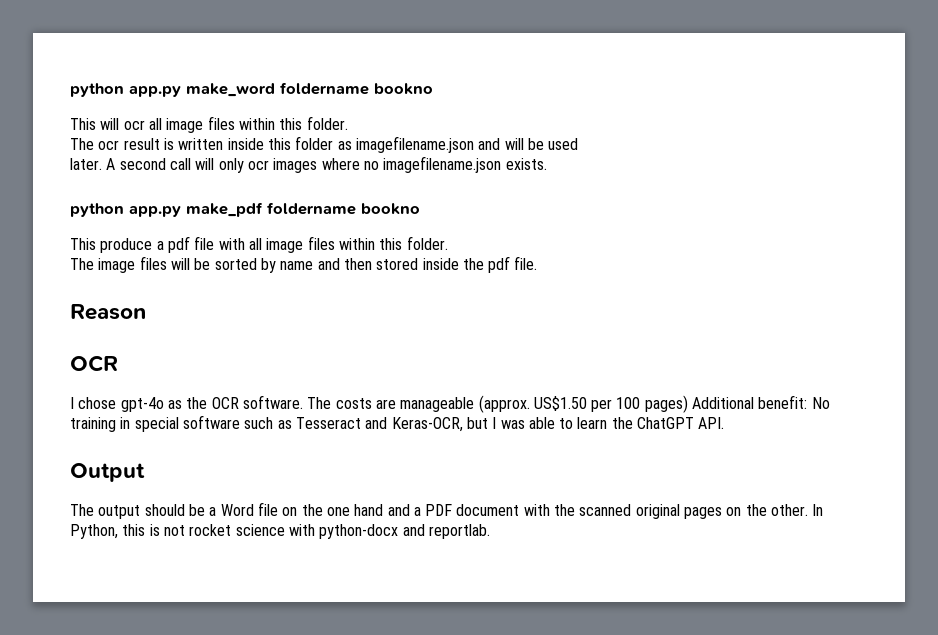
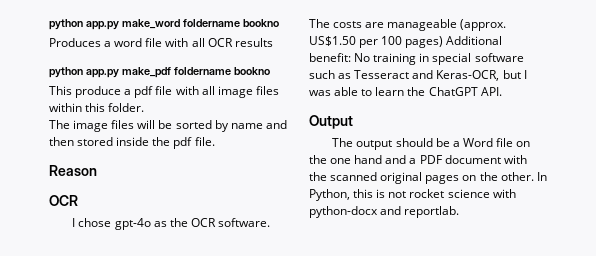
[70,116,348,133] [70,136,579,153] [70,156,547,173] This will ocr all image files within this folder. // The ocr result is written inside this folder as imagefilename.json and will be used // later. A second call will only ocr images where no imagefilename.json exists. -> [49,38,273,47] Produces a word file with all OCR results

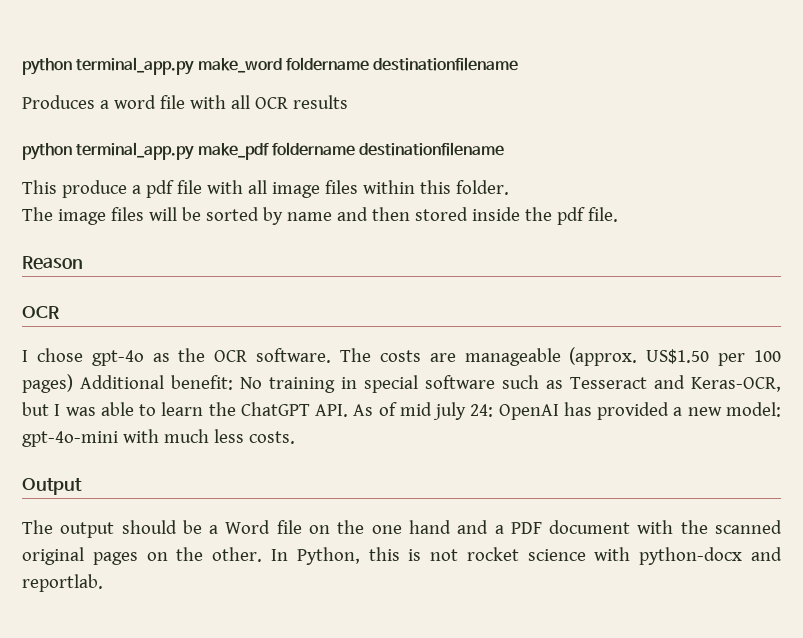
[49,19,119,30] python app.py -> [22,57,195,75] python terminal_app.py
[242,19,279,27] bookno -> [373,57,519,71] destinationfilename
[85,69,119,78] app.py -> [76,142,195,160] terminal_app.py
[233,67,270,75] bookno -> [359,142,505,156] destinationfilename
(502, 91) none -> [353,402,781,420] [22,429,295,447] As of mid july 24: OpenAI has provided a new model: gpt-4o-mini with much less costs.

